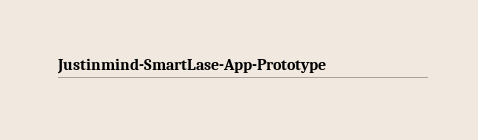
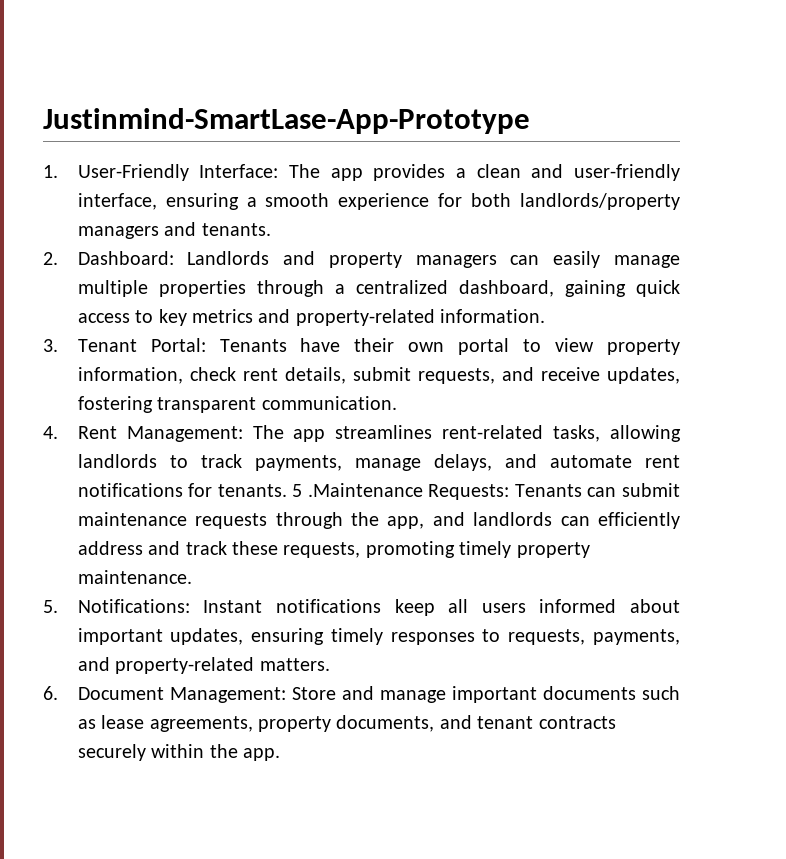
(326, 66) none -> [43,164,680,181] [77,193,680,210] [77,222,271,239] [43,251,680,268] [77,280,680,297] [77,309,546,326] [43,338,680,355] [77,367,680,384] [77,396,397,413] [43,425,681,442] [77,454,680,471] [77,483,680,500] [77,512,680,529] [77,541,590,558] [77,570,192,584] [43,599,680,616] [77,628,680,645] [77,657,330,674] [43,686,680,703] [77,715,616,732] [77,744,280,761] // 1. User-Friendly Interface: The app provides a clean and user-friendly interface, ensuring a smooth experience for both landlords/property managers and tenants. // 2. Dashboard: Landlords and property managers can easily manage multiple properties through a centralized dashboard, gaining quick access to key metrics and property-related information. // 3. Tenant Portal: Tenants have their own portal to view property information, check rent details, submit requests, and receive updates, fostering transparent communication. // 4. Rent Management: The app streamlines rent-related tasks, allowing landlords to track payments, manage delays, and automate rent notifications for tenants. 5 .Maintenance Requests: Tenants can submit maintenance requests through the app, and landlords can efficiently address and track these requests, promoting timely property maintenance. // 5. Notifications: Instant notifications keep all users informed about important updates, ensuring timely responses to requests, payments, and property-related matters. // 6. Document Management: Store and manage important documents such as lease agreements, property documents, and tenant contracts securely within the app.

